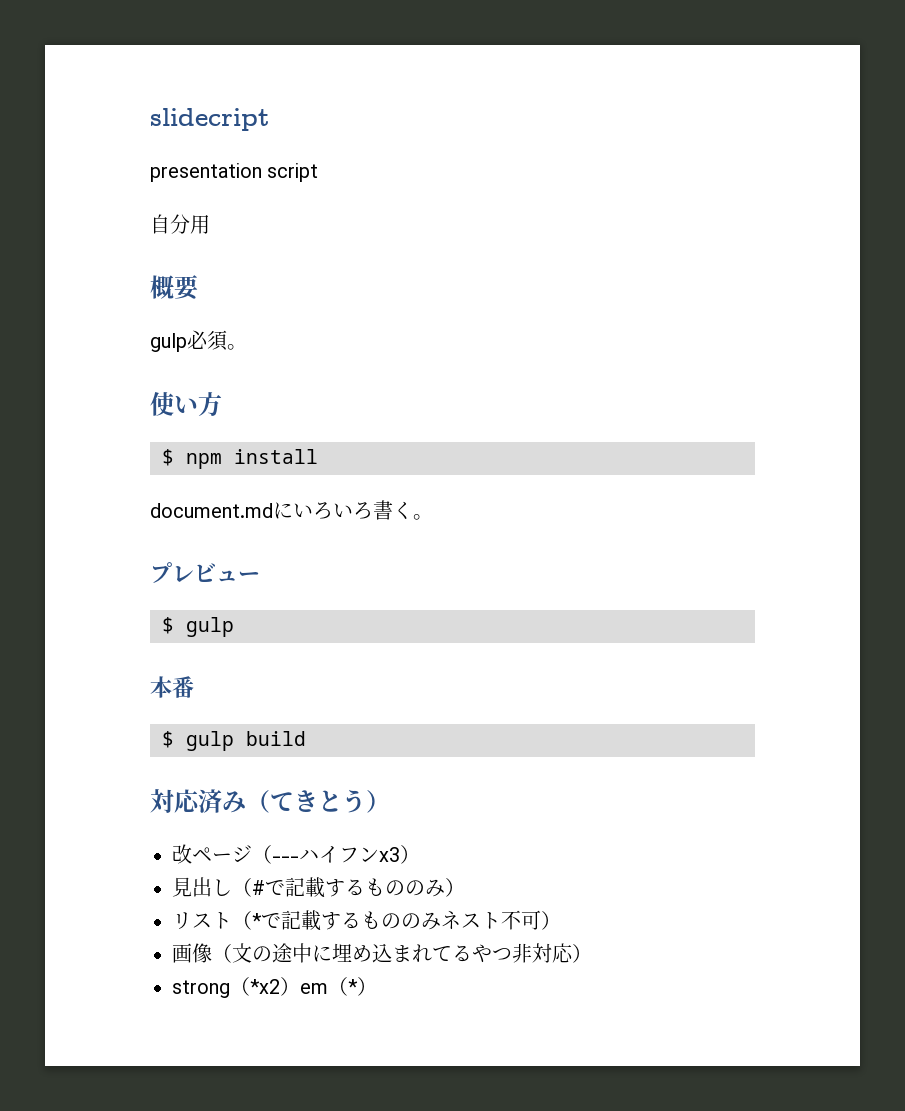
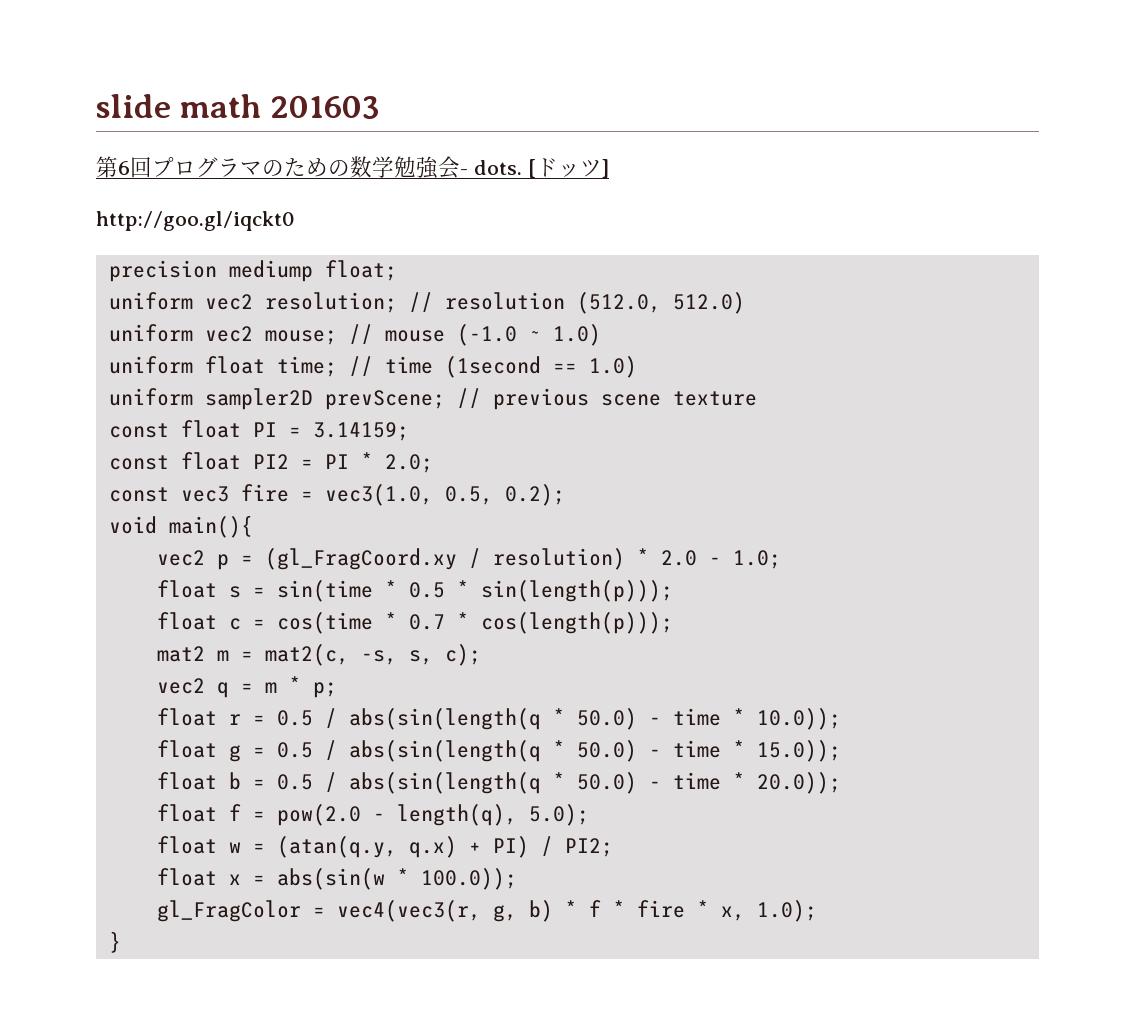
[150,108,270,131] [150,163,319,182] [150,214,210,234] [150,275,199,300] [150,330,247,352] [150,391,222,417] [162,449,318,469] [150,500,433,520] [150,562,260,583] [162,617,234,637] [150,676,194,698] [162,731,306,751] [150,789,390,813] [172,844,420,864] [172,877,465,898] [172,910,561,931] [172,943,592,963] [172,977,377,998] slidecript // presentation script // 自分用 // 概要 // gulp必須。 // 使い方 // $ npm install // document.mdにいろいろ書く。 // プレビュー // $ gulp // 本番 // $ gulp build // 対応済み（てきとう） // 改ページ（---ハイフンx3） // 見出し（#で記載するもののみ） // リスト（*で記載するもののみネスト不可） // 画像（文の途中に埋め込まれてるやつ非対応） // strong（*x2）em（*） -> [96,94,381,119] [96,156,609,179] [96,211,295,231] [108,260,397,282] [108,292,745,314] [108,324,601,346] [108,356,637,378] [108,388,757,410] [108,420,409,441] [108,452,433,473] [108,484,565,506] [108,515,253,538] [156,548,781,570] [156,580,673,602] [156,612,673,634] [156,644,481,666] [156,676,337,698] [156,708,841,730] [156,740,841,762] [156,772,841,794] [156,804,589,826] [156,836,613,858] [156,868,517,890] [156,900,817,922] [108,931,121,953] slide math 201603 // 第6回プログラマのための数学勉強会- dots. [ドッツ] // http://goo.gl/iqckt0 // precision mediump float; // uniform vec2 resolution; // resolution (512.0, 512.0) // uniform vec2 mouse; // mouse (-1.0 ~ 1.0) // uniform float time; // time (1second == 1.0) // uniform sampler2D prevScene; // previous scene texture // const float PI = 3.14159; // const float PI2 = PI * 2.0; // const vec3 fire = vec3(1.0, 0.5, 0.2); // void main(){ // vec2 p = (gl_FragCoord.xy / resolution) * 2.0 - 1.0; // float s = sin(time * 0.5 * sin(length(p))); // float c = cos(time * 0.7 * cos(length(p))); // mat2 m = mat2(c, -s, s, c); // vec2 q = m * p; // float r = 0.5 / abs(sin(length(q * 50.0) - time * 10.0)); // float g = 0.5 / abs(sin(length(q * 50.0) - time * 15.0)); // float b = 0.5 / abs(sin(length(q * 50.0) - time * 20.0)); // float f = pow(2.0 - length(q), 5.0); // float w = (atan(q.y, q.x) + PI) / PI2; // float x = abs(sin(w * 100.0)); // gl_FragColor = vec4(vec3(r, g, b) * f * fire * x, 1.0); // }

